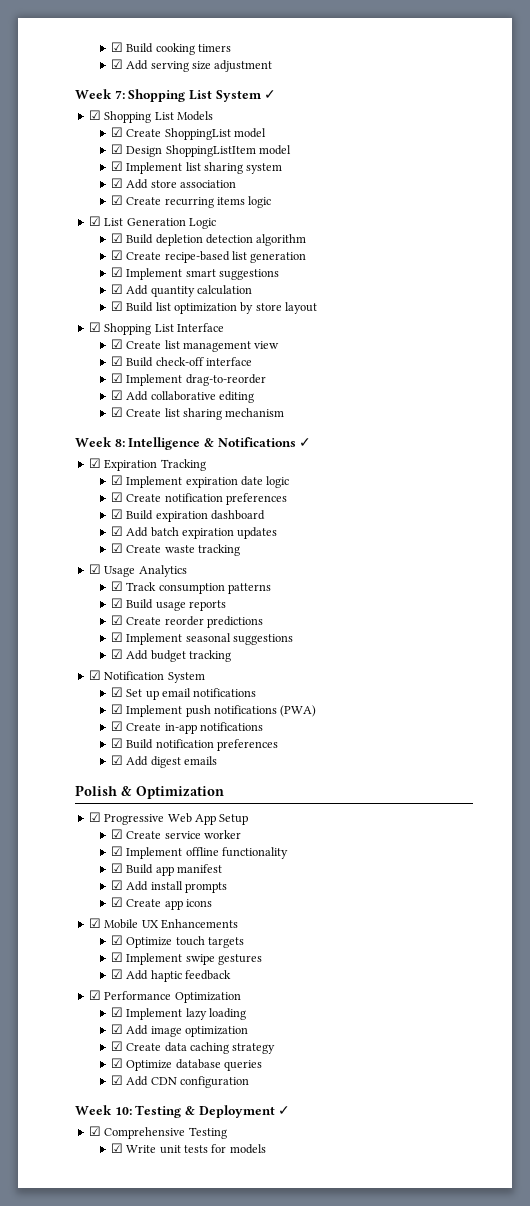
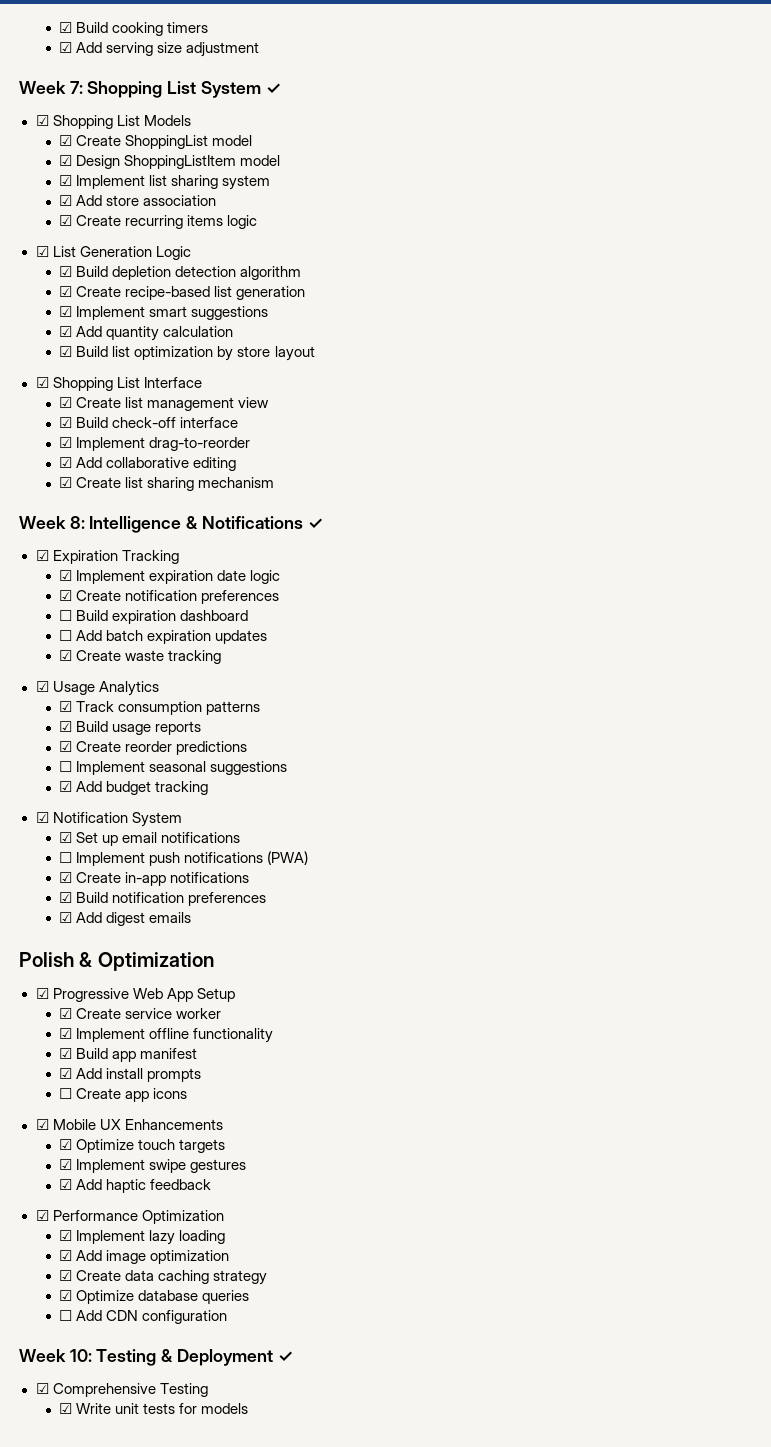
[110,509,123,519] ☑ -> [59,610,73,621] ☐
[110,526,123,536] ☑ -> [59,630,73,641] ☐
[110,632,123,642] ☑ -> [59,761,73,772] ☐
[110,704,123,714] ☑ -> [59,852,73,863] ☐
[110,897,123,907] ☑ -> [59,1088,73,1099] ☐
[110,1075,123,1085] ☑ -> [59,1310,73,1321] ☐

